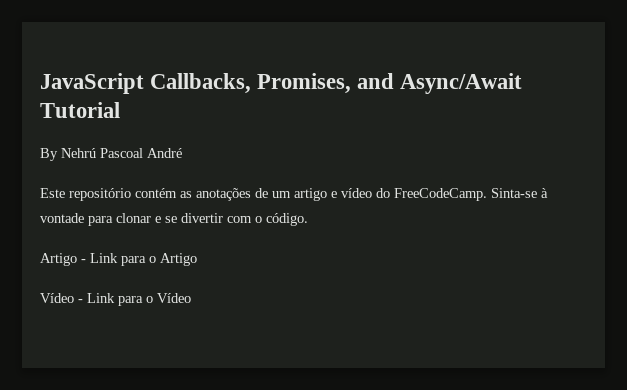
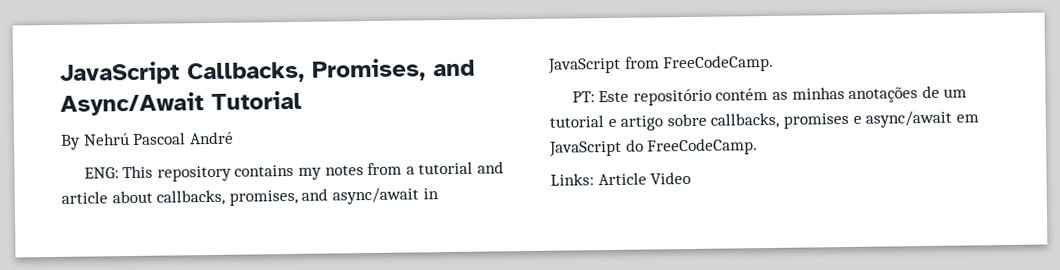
(182, 153) none -> [83,161,504,182] [61,187,439,206] [548,54,775,74] [571,91,595,103] ENG: This repository contains my notes from a tutorial and article about callbacks, promises, and async/await in JavaScript from FreeCodeCamp. // PT:
(192, 194) none -> [791,87,845,100] minhas
[294,188,548,201] [40,213,308,226] [40,253,197,266] [40,293,191,306] artigo e vídeo do FreeCodeCamp. Sinta-se à vontade para clonar e se divertir com o código. // Artigo - Link para o Artigo // Vídeo - Link para o Vídeo -> [549,110,979,131] [549,138,759,157] [550,171,692,186] tutorial e artigo sobre callbacks, promises e async/await em JavaScript do FreeCodeCamp. // Links: Article Video

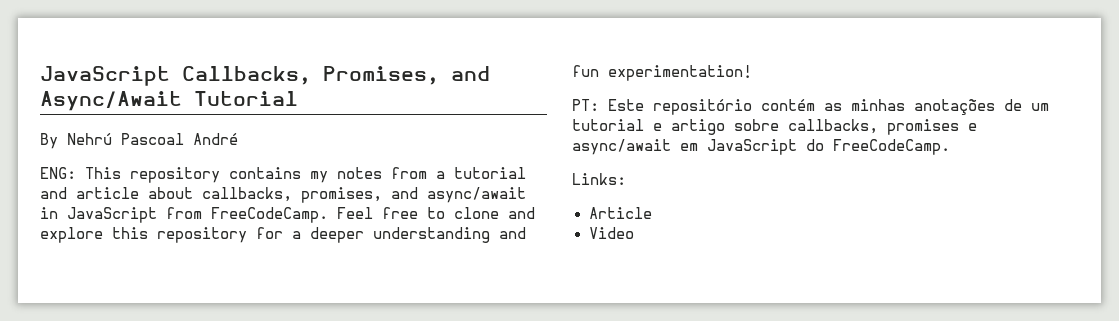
(775, 63) none -> [337,207,535,219] [40,227,526,243] [572,65,752,81] Feel free to clone and explore this repository for a deeper understanding and fun experimentation!
(594, 179) none -> (626, 179) //
(647, 179) none -> (652, 213) //

